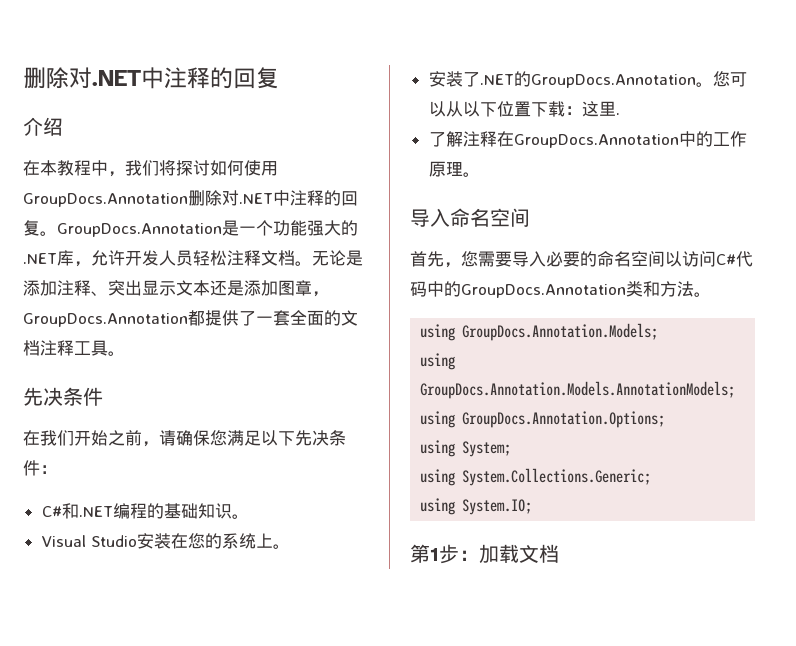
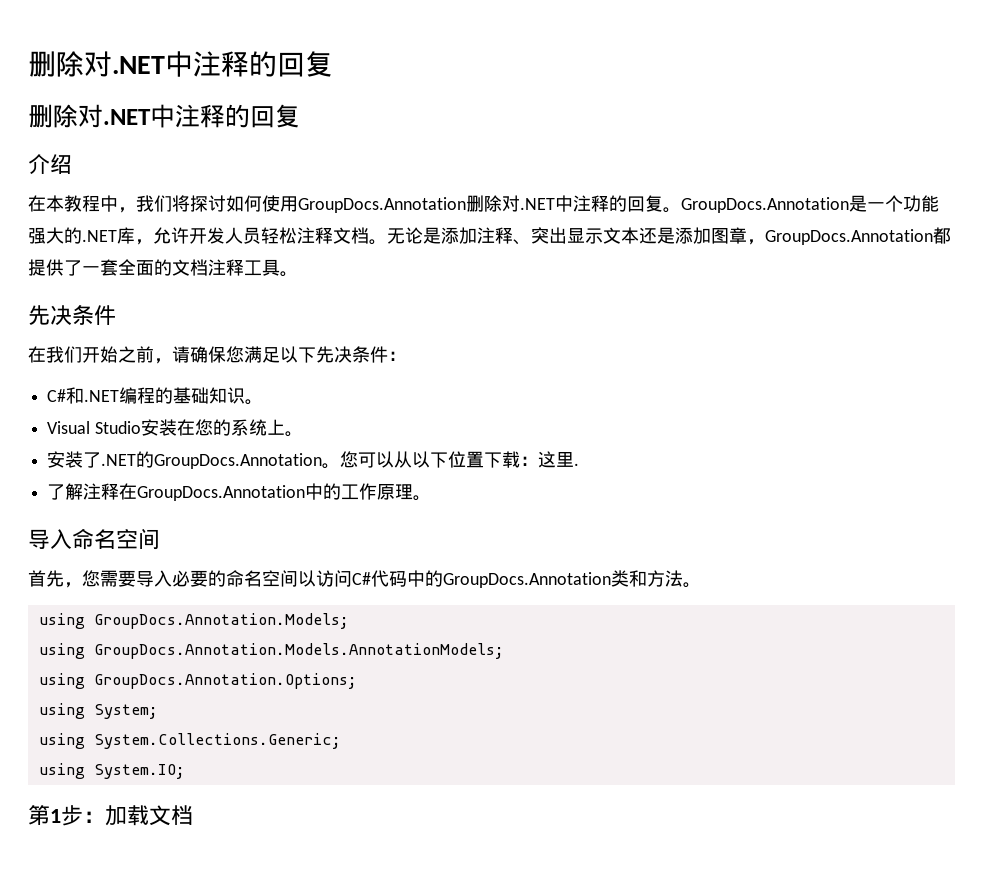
[23,67,279,89] 删除对.NET中注释的回复 -> [28,51,333,77] [28,104,300,128] 删除对.NET中注释的回复 // 删除对.NET中注释的回复

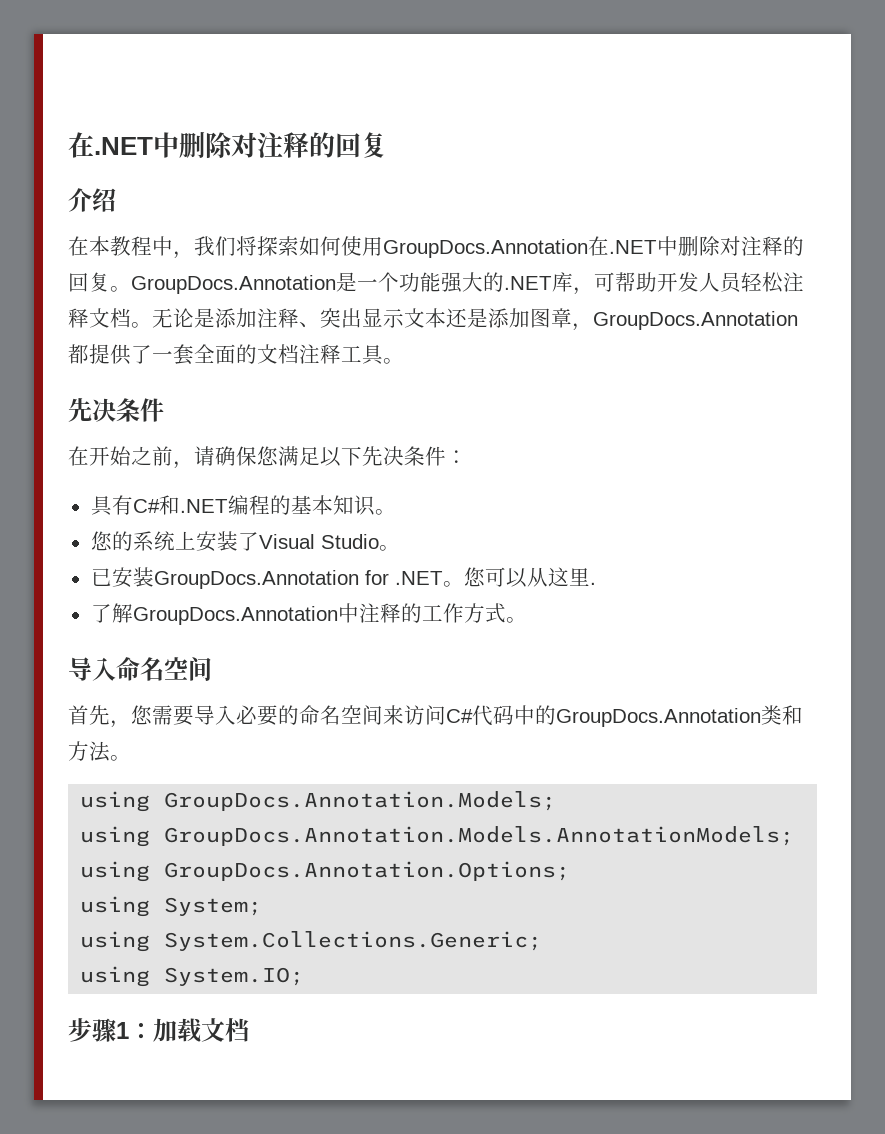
[28,51,333,77] [28,104,175,128] 删除对.NET中注释的回复 // 删除对.NET中 -> [68,132,257,159] 在.NET中删除对
[208,195,226,212] 讨 -> [278,236,299,256] 索
[466,195,573,212] 删除对.NET中 -> [588,236,741,256] 在.NET中删除对
[153,227,189,244] 允许 -> [594,272,657,292] 可帮助
[46,346,82,363] 我们 -> (89, 456) none
(406, 356) none -> [90,495,133,516] 具有
[191,387,210,404] 础 -> [311,495,333,515] 本
[47,419,303,437] [47,451,580,469] [47,483,414,501] Visual Studio安装在您的系统上。 // 安装了.NET的GroupDocs.Annotation。您可以从以下位置下载：这里. // 了解注释在GroupDocs.Annotation中的工作原理 -> [90,531,400,552] [90,567,596,589] [90,603,506,625] 您的系统上安装了Visual Studio。 // 已安装GroupDocs.Annotation for .NET。您可以从这里. // 了解GroupDocs.Annotation中注释的工作方式
[298,570,316,587] 以 -> [383,705,404,725] 来
[28,805,83,826] 第1步 -> [68,1018,129,1042] 步骤1

